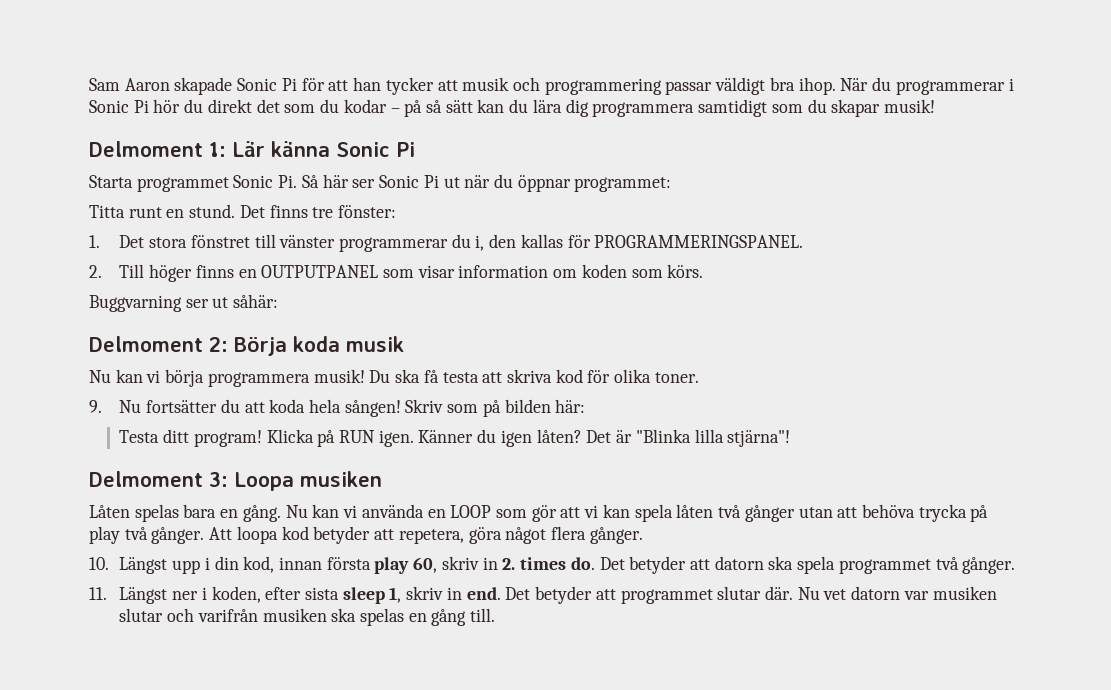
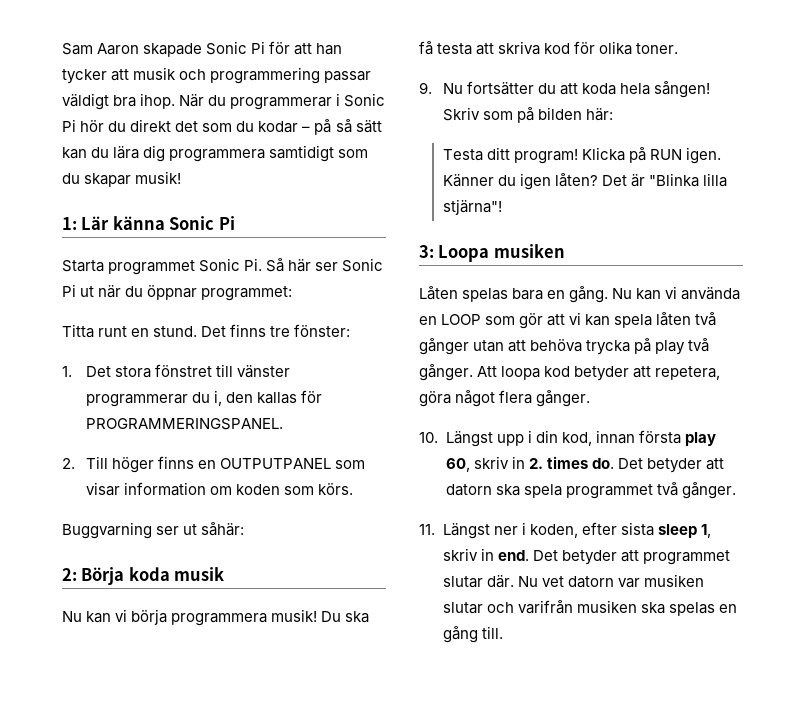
[89,141,203,157] Delmoment -> (182, 177) none
[89,336,203,352] Delmoment -> (245, 529) none
[89,471,203,487] Delmoment -> (502, 207) none

